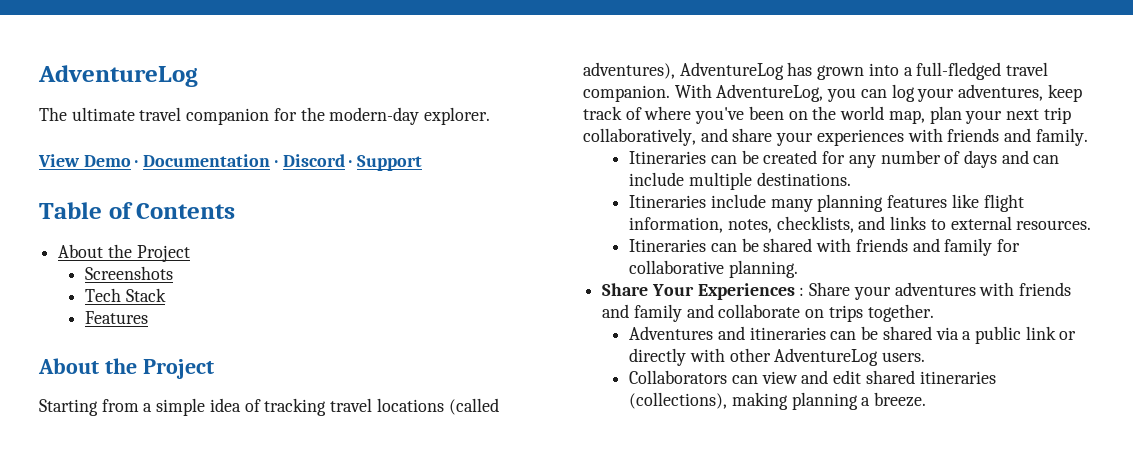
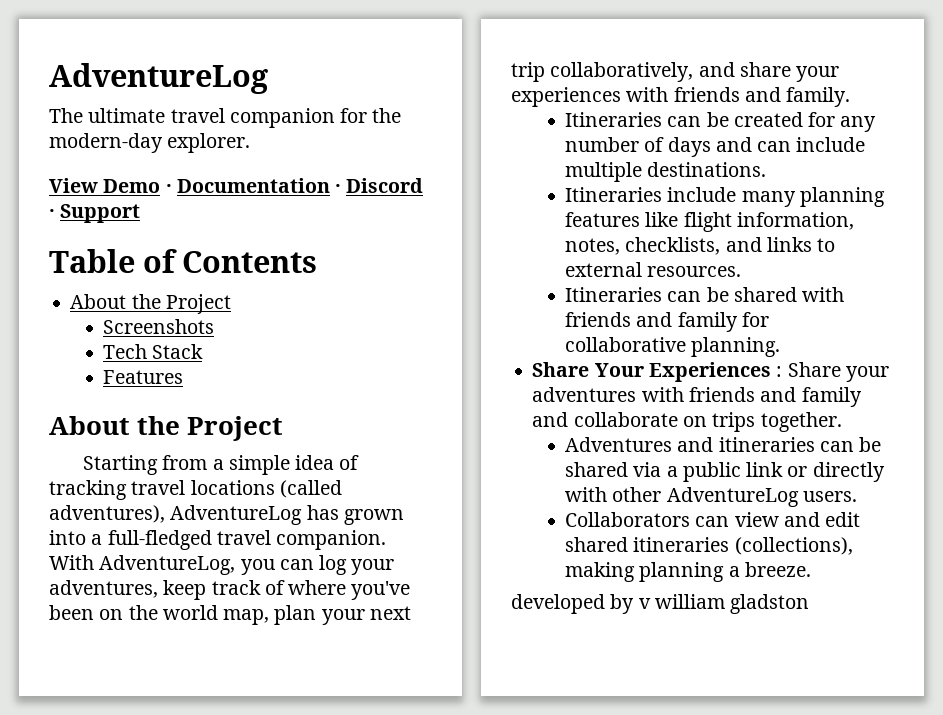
(927, 399) none -> [511,594,810,614] // developed by v william gladston

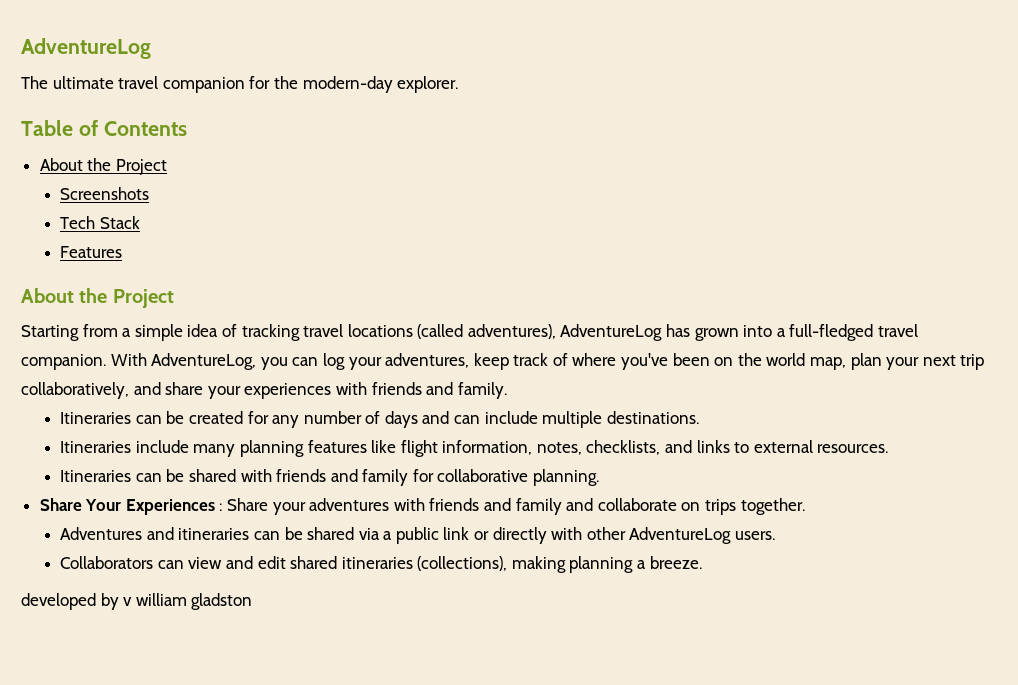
[49,178,424,193] [49,204,141,223] // View Demo · Documentation · Discord · Support -> (459, 84) none

